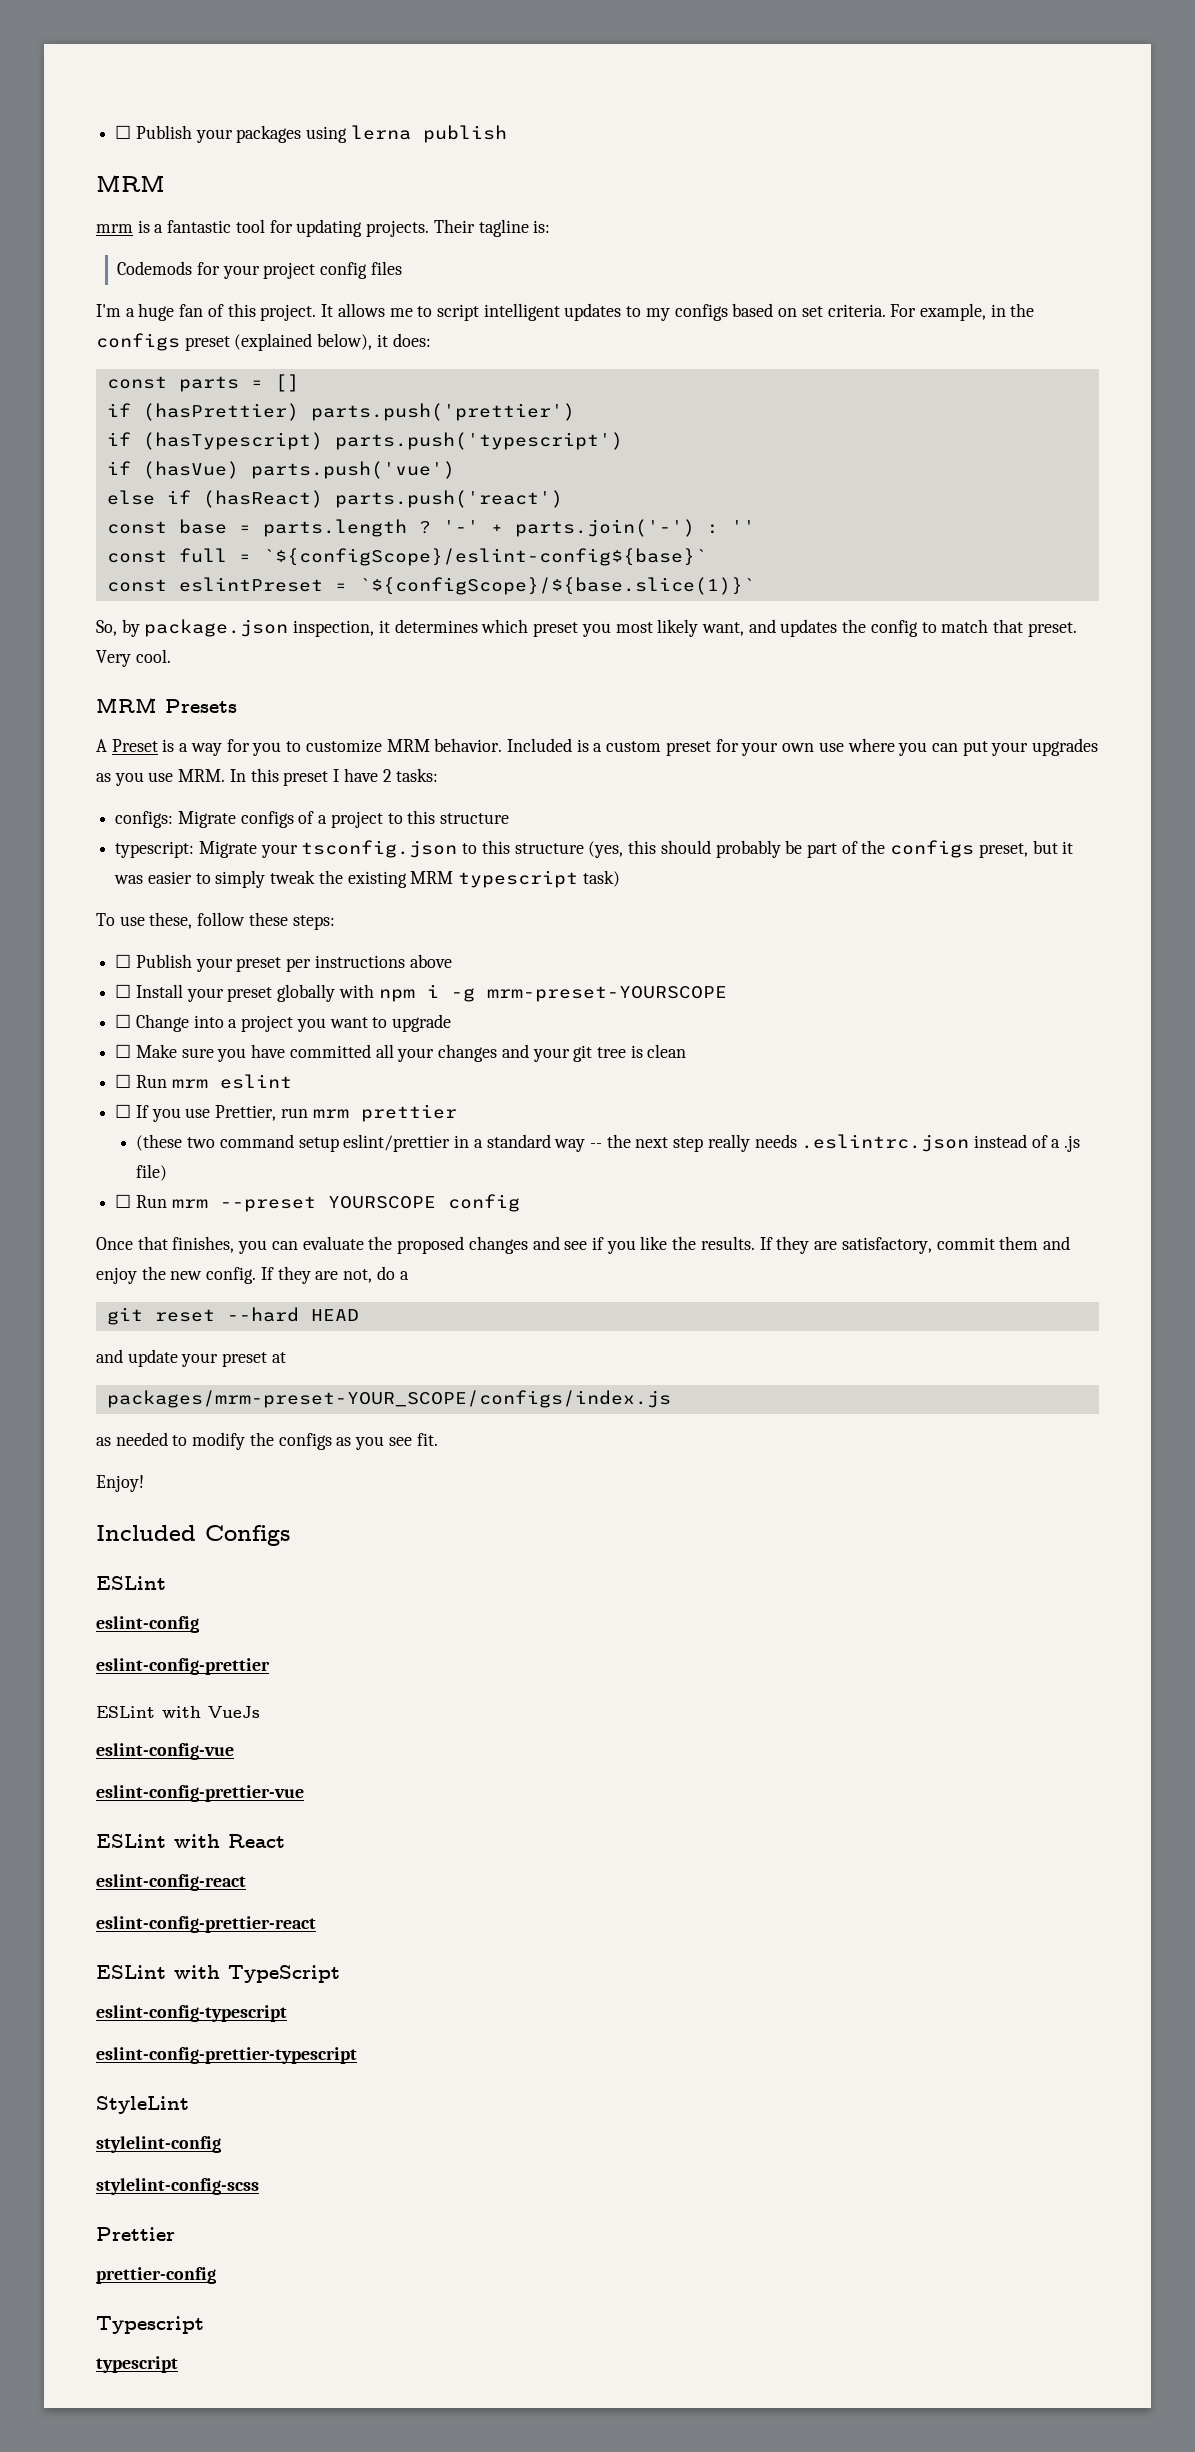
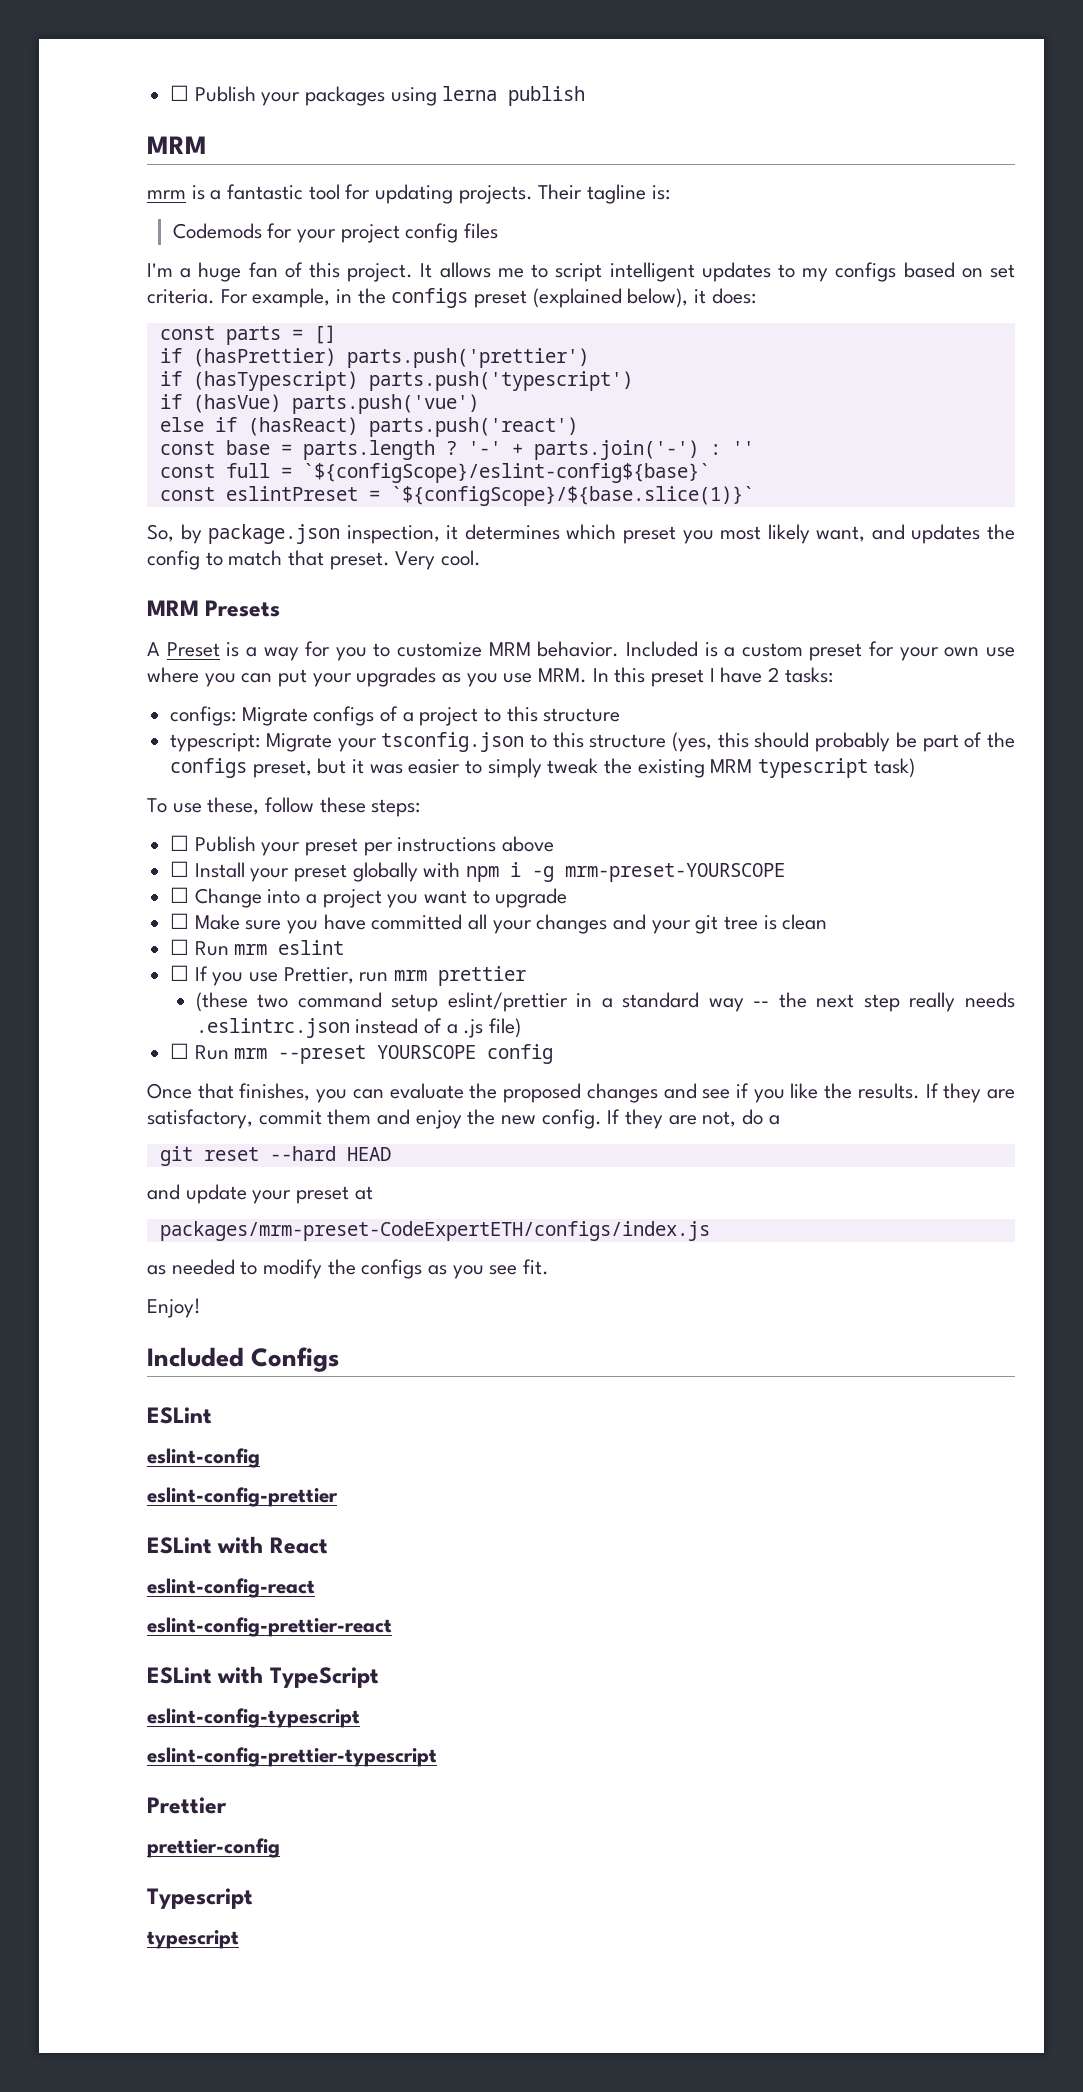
[106,1390,671,1408] packages/mrm-preset-YOUR_SCOPE/configs/index.js -> [159,1221,710,1241] packages/mrm-preset-CodeExpertETH/configs/index.js
[96,1706,260,1718] [96,1743,234,1760] [96,1785,304,1802] // ESLint with VueJs // eslint-config-vue // eslint-config-prettier-vue -> (338, 1497) none
[96,2096,189,2114] [96,2136,221,2153] [96,2178,259,2195] // StyleLint // stylelint-config // stylelint-config-scss -> (437, 1757) none

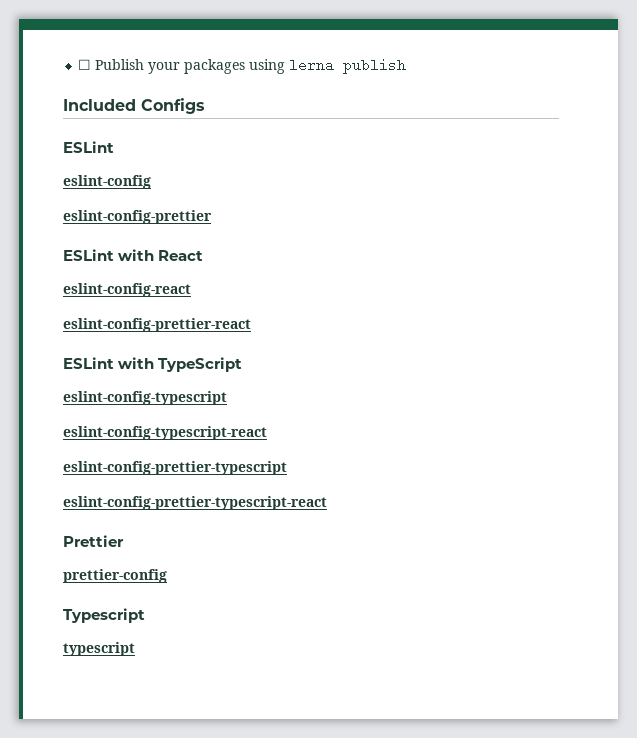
[147,136,207,154] [147,184,670,204] [172,223,498,243] [147,262,1016,282] [147,288,756,308] [159,325,336,345] [159,348,589,368] [159,371,633,391] [159,394,479,414] [159,417,578,437] [159,440,754,460] [159,463,710,483] [159,486,754,506] [147,524,1015,544] [147,550,482,570] [147,600,281,617] [147,641,1016,661] [147,667,833,687] [170,706,621,726] [170,732,1015,752] [170,758,915,778] [147,797,421,817] [170,835,555,856] [170,861,786,882] [170,887,568,908] [170,913,828,934] [170,939,345,956] [170,965,527,986] [195,992,1015,1012] [195,1018,522,1038] [170,1043,554,1064] [147,1083,1015,1103] [147,1109,780,1129] [159,1146,391,1166] [147,1184,373,1204] [159,1221,710,1241] [147,1259,550,1279] [147,1298,201,1318] // MRM // mrm is a fantastic tool for updating projects. Their tagline is: // Codemods for your project config files // I'm a huge fan of this project. It allows me to script intelligent updates to my configs based on set criteria. For example, in the configs preset (explained below), it does: // const parts = [] // if (hasPrettier) parts.push('prettier') // if (hasTypescript) parts.push('typescript') // if (hasVue) parts.push('vue') // else if (hasReact) parts.push('react') // const base = parts.length ? '-' + parts.join('-') : '' // const full = `${configScope}/eslint-config${base}` // const eslintPreset = `${configScope}/${base.slice(1)}` // So, by package.json inspection, it determines which preset you most likely want, and updates the config to match that preset. Very cool. // MRM Presets // A Preset is a way for you to customize MRM behavior. Included is a custom preset for your own use where you can put your upgrades as you use MRM. In this preset I have 2 tasks: // configs: Migrate configs of a project to this structure // typescript: Migrate your tsconfig.json to this structure (yes, this should probably be part of the configs preset, but it was easier to simply tweak the existing MRM typescript task) // To use these, follow these steps: // ☐ Publish your preset per instructions above // ☐ Install your preset globally with npm i -g mrm-preset-YOURSCOPE // ☐ Change into a project you want to upgrade // ☐ Make sure you have committed all your changes and your git tree is clean // ☐ Run mrm eslint // ☐ If you use Prettier, run mrm prettier // (these two command setup eslint/prettier in a standard way -- the next step really needs .eslintrc.json instead of a .js file) // ☐ Run mrm --preset YOURSCOPE config // Once that finishes, you can evaluate the proposed changes and see if you like the results. If they are satisfactory, commit them and enjoy the new config. If they are not, do a // git reset --hard HEAD // and update your preset at // packages/mrm-preset-CodeExpertETH/configs/index.js // as needed to modify the configs as you see fit. // Enjoy! -> (407, 66) none
(360, 1718) none -> [63,426,267,440] // eslint-config-typescript-react
(437, 1757) none -> [63,496,327,510] // eslint-config-prettier-typescript-react

